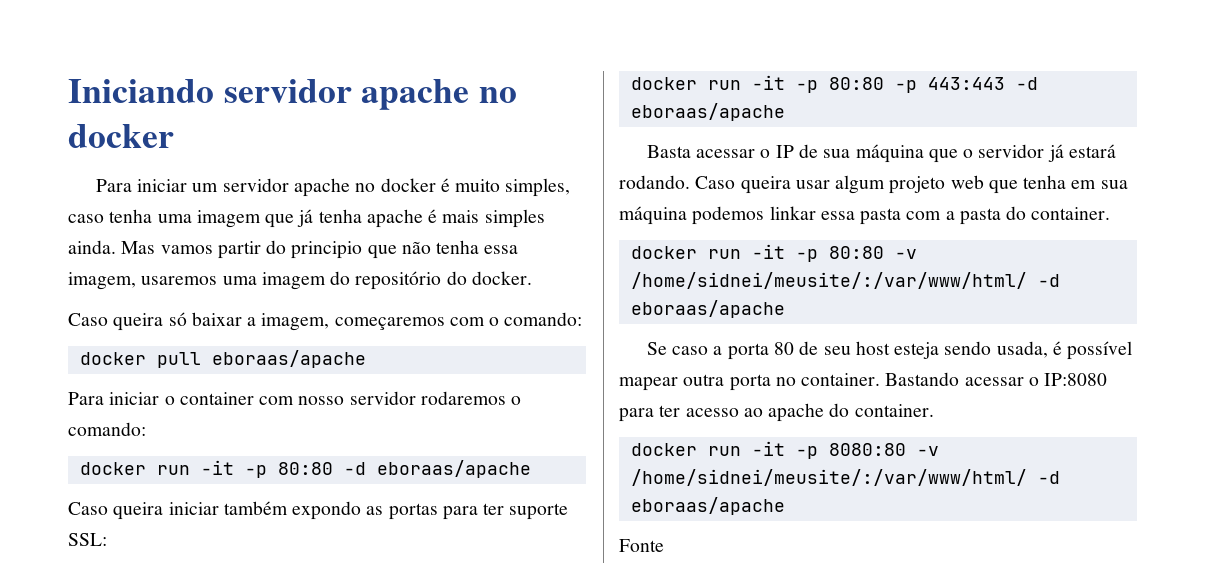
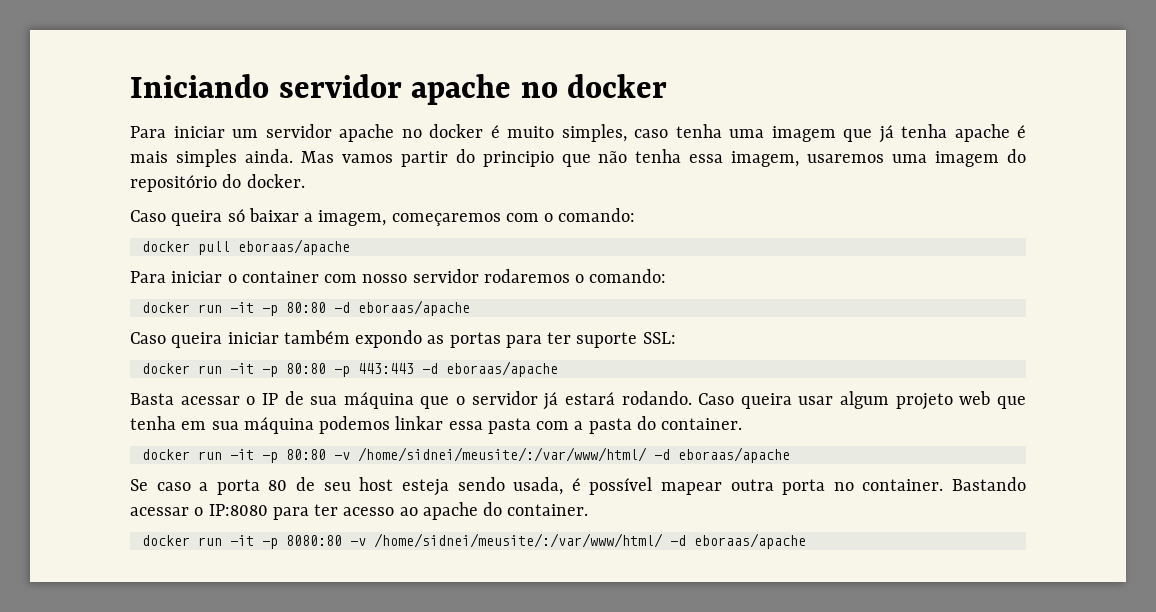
[619,539,664,552] // Fonte -> (806, 541) none

